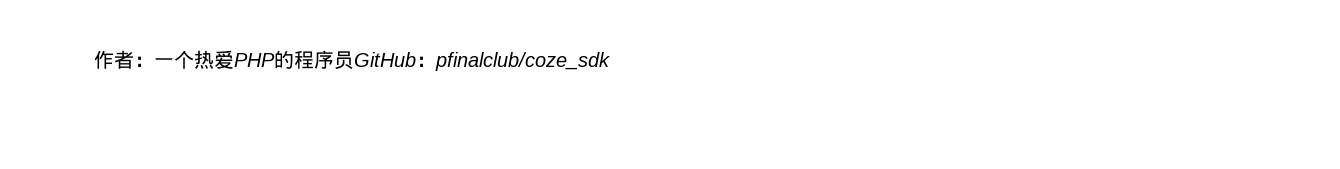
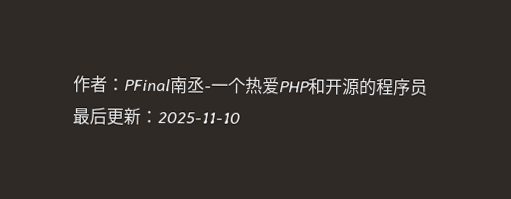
(154, 61) none -> [124,76,212,94] PFinal南丞-
(275, 60) none -> [308,77,360,97] 和开源
[354,52,610,71] GitHub：pfinalclub/coze_sdk -> [72,107,240,126] // 最后更新：2025-11-10

